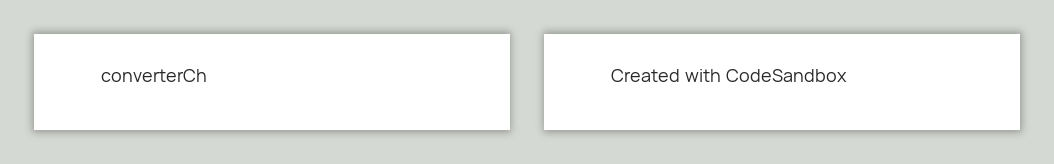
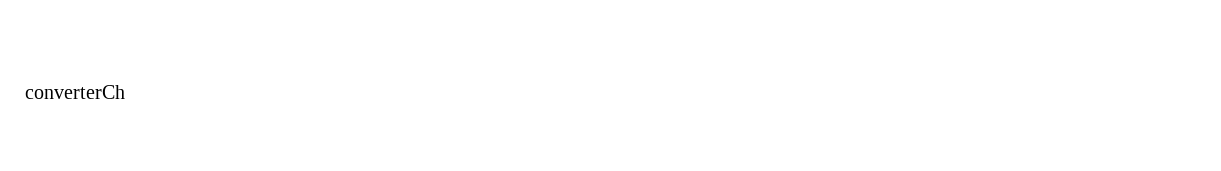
[611,69,847,82] // Created with CodeSandbox -> (125, 92) none

